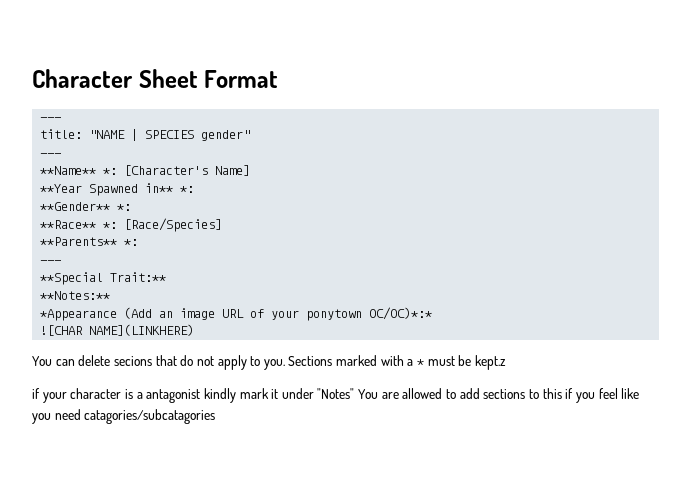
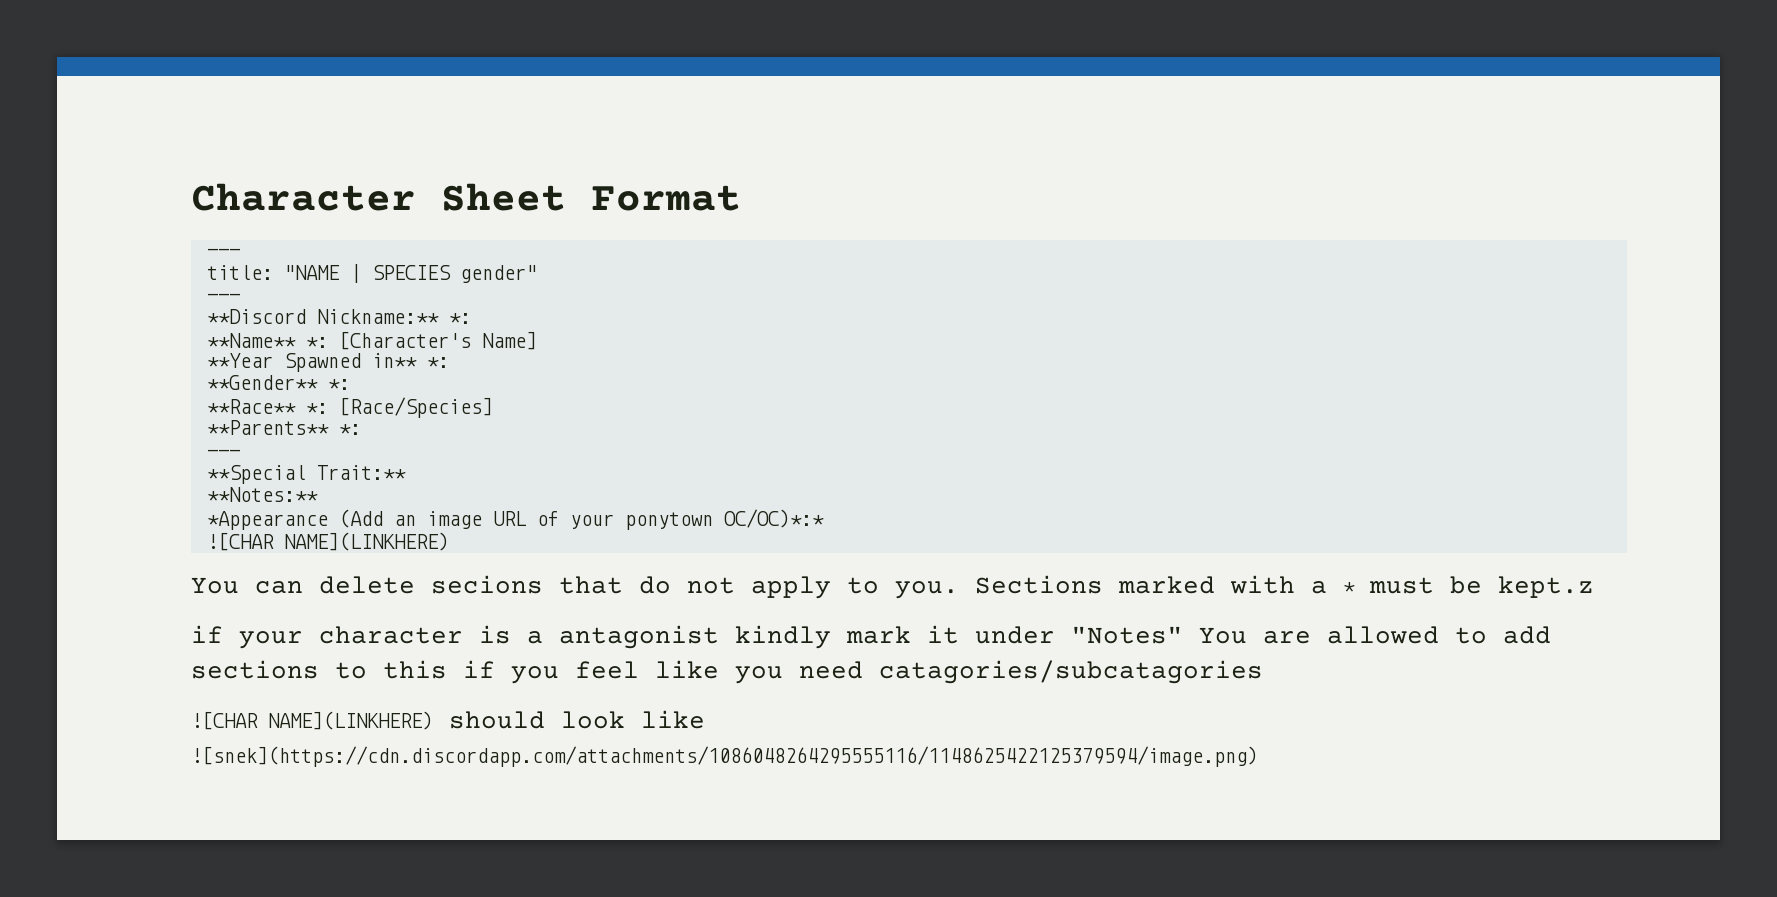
(62, 155) none -> [206,309,471,324] // **Discord Nickname:** *:
(216, 416) none -> [191,710,705,730] [191,746,1258,767] // ![CHAR NAME](LINKHERE) should look like ![snek](https://cdn.discordapp.com/attachments/1086048264295555116/1148625422125379594/image.png)

